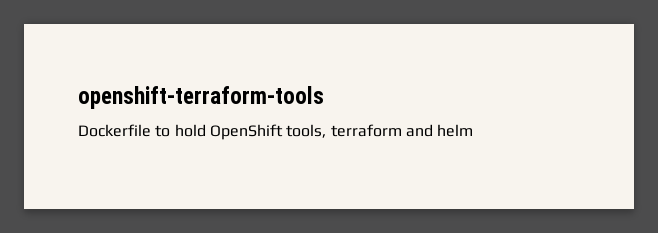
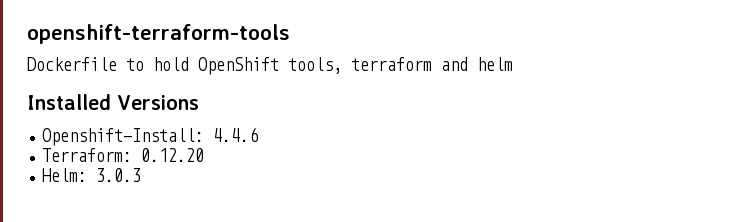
(474, 130) none -> [27,94,199,110] [42,127,259,146] [42,148,205,162] [42,168,142,182] // Installed Versions // Openshift-Install: 4.4.6 // Terraform: 0.12.20 // Helm: 3.0.3

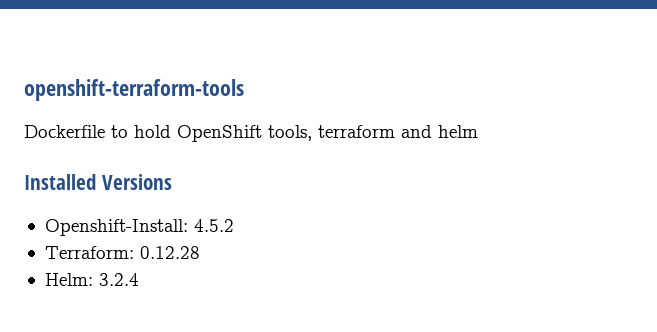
[213,127,259,142] 4.4.6 -> [193,219,234,232] 4.5.2
[141,148,205,162] 0.12.20 -> [139,246,200,259] 0.12.28
[96,168,142,182] 3.0.3 -> [98,273,139,286] 3.2.4

